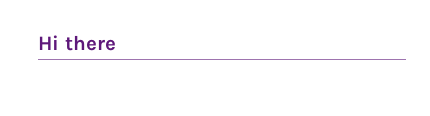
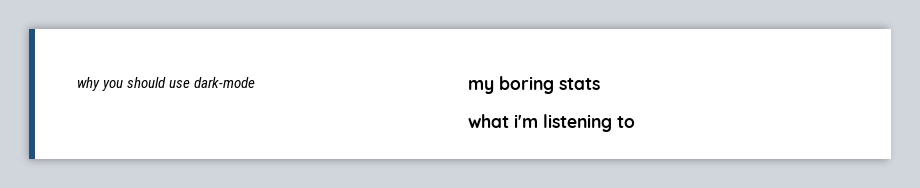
[38,35,116,51] Hi there -> [77,77,256,91] [468,76,600,94] [468,114,635,132] why you should use dark-mode // my boring stats // what i'm listening to

